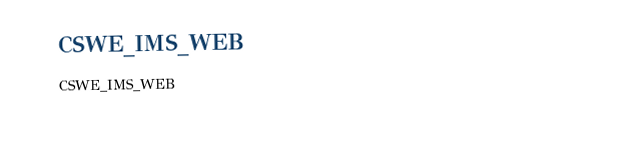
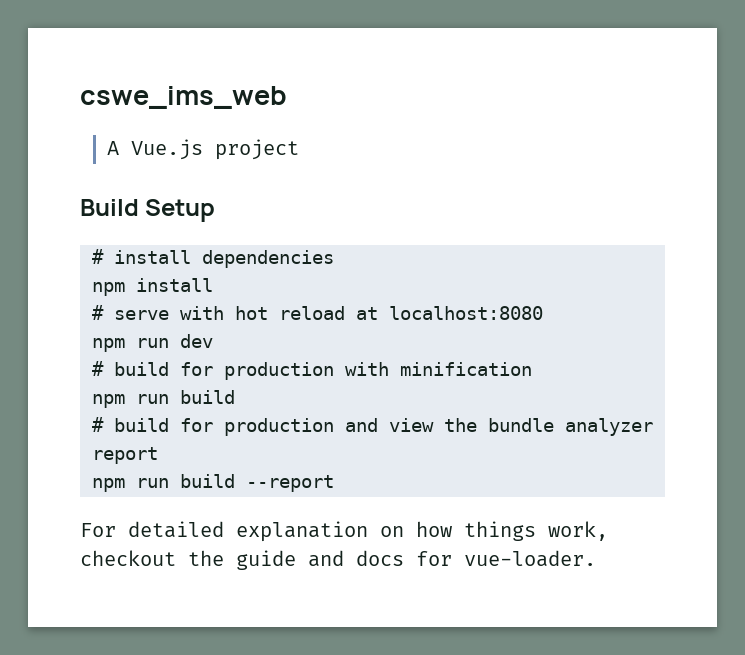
[58,32,245,59] [58,77,176,93] CSWE_IMS_WEB // CSWE_IMS_WEB -> [80,86,287,109] [107,139,300,160] [80,199,216,222] [92,249,334,268] [92,278,213,296] [92,305,543,320] [92,334,213,352] [92,361,532,380] [92,390,235,408] [92,417,653,436] [92,447,158,464] [92,474,334,492] [80,521,608,542] [80,550,596,570] cswe_ims_web // A Vue.js project // Build Setup // # install dependencies // npm install // # serve with hot reload at localhost:8080 // npm run dev // # build for production with minification // npm run build // # build for production and view the bundle analyzer report // npm run build --report // For detailed explanation on how things work, checkout the guide and docs for vue-loader.

